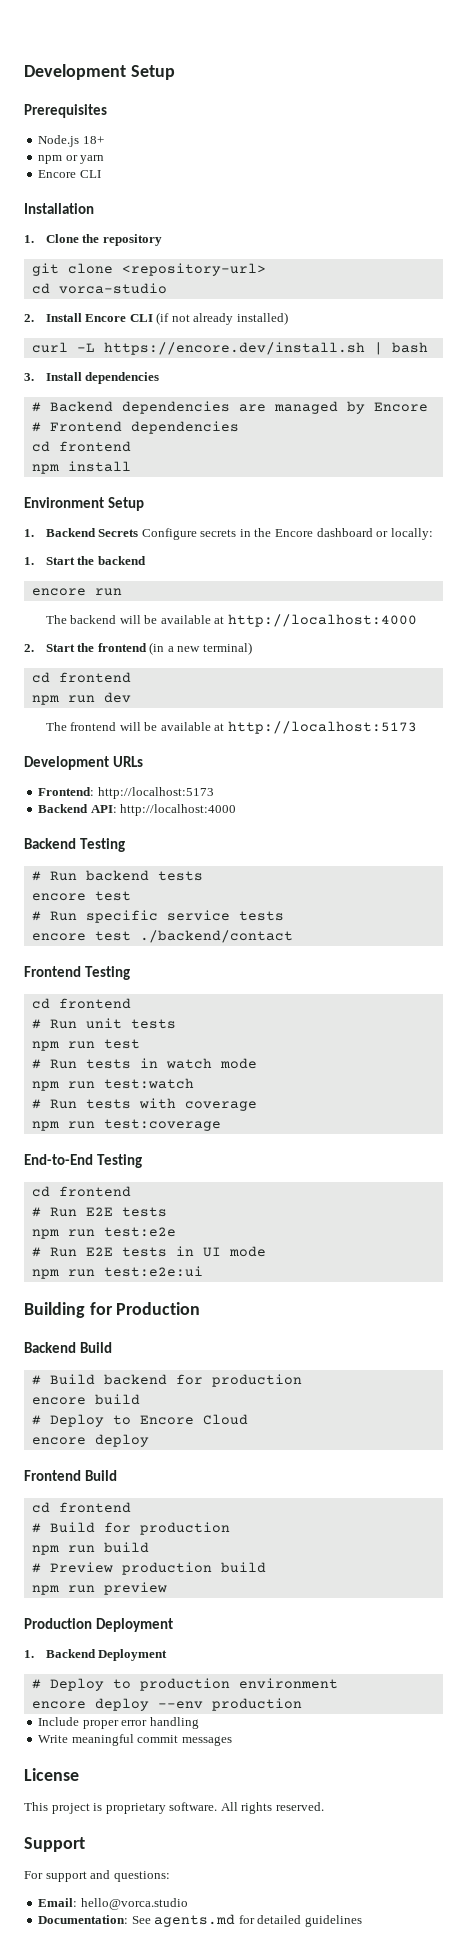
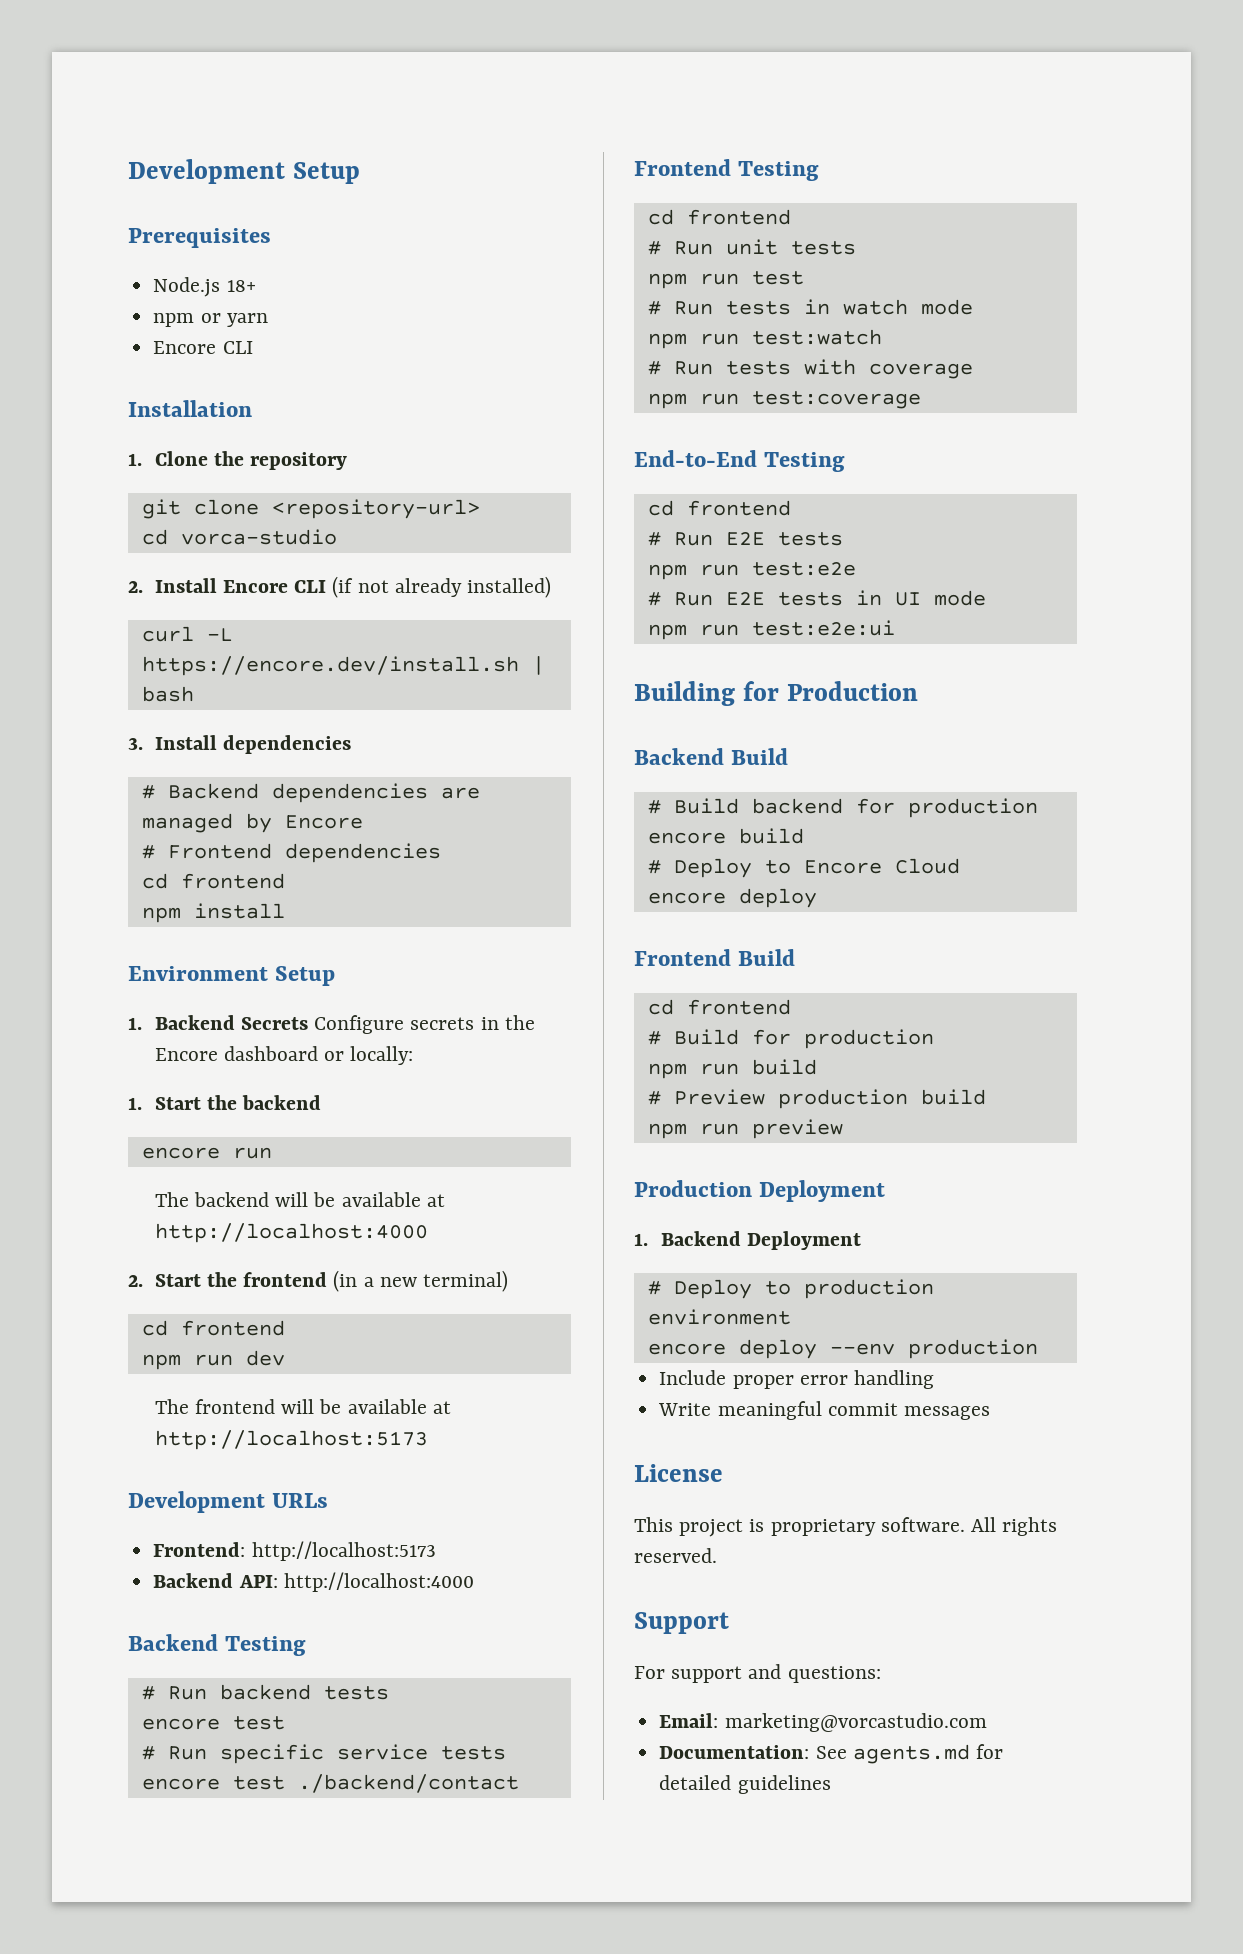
[80,1898,188,1910] hello@vorca.studio -> [724,1713,987,1732] marketing@vorcastudio.com

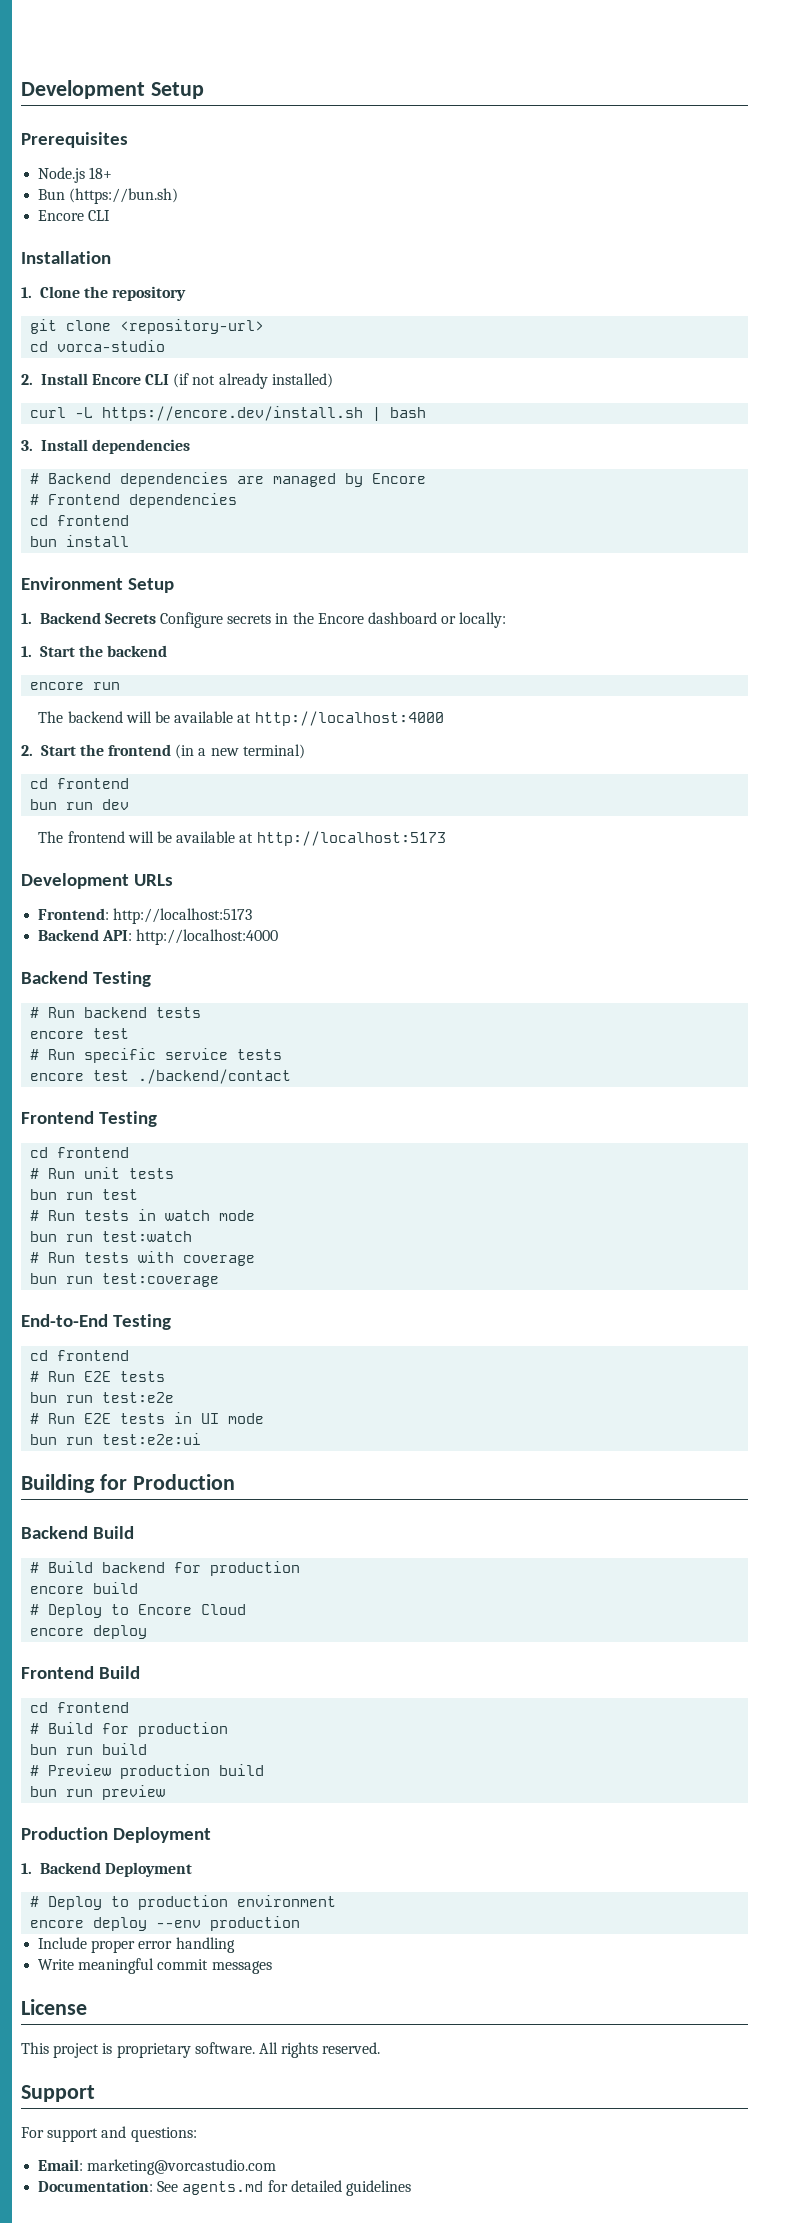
[153,313,268,327] npm or yarn -> [38,188,179,204] Bun (https://bun.sh)
[141,907,181,923] npm -> [30,536,58,547] bun
[141,1354,181,1370] npm -> [30,799,58,810] bun
[647,273,687,289] npm -> [30,1189,58,1200] bun
[647,333,687,349] npm -> [30,1231,58,1242] bun
[647,393,687,409] npm -> [30,1273,58,1284] bun
[647,564,687,580] npm -> [30,1392,58,1403] bun
[647,624,687,640] npm -> [30,1434,58,1445] bun
[647,1063,687,1079] npm -> [30,1744,58,1755] bun
[647,1123,687,1139] npm -> [30,1786,58,1797] bun

